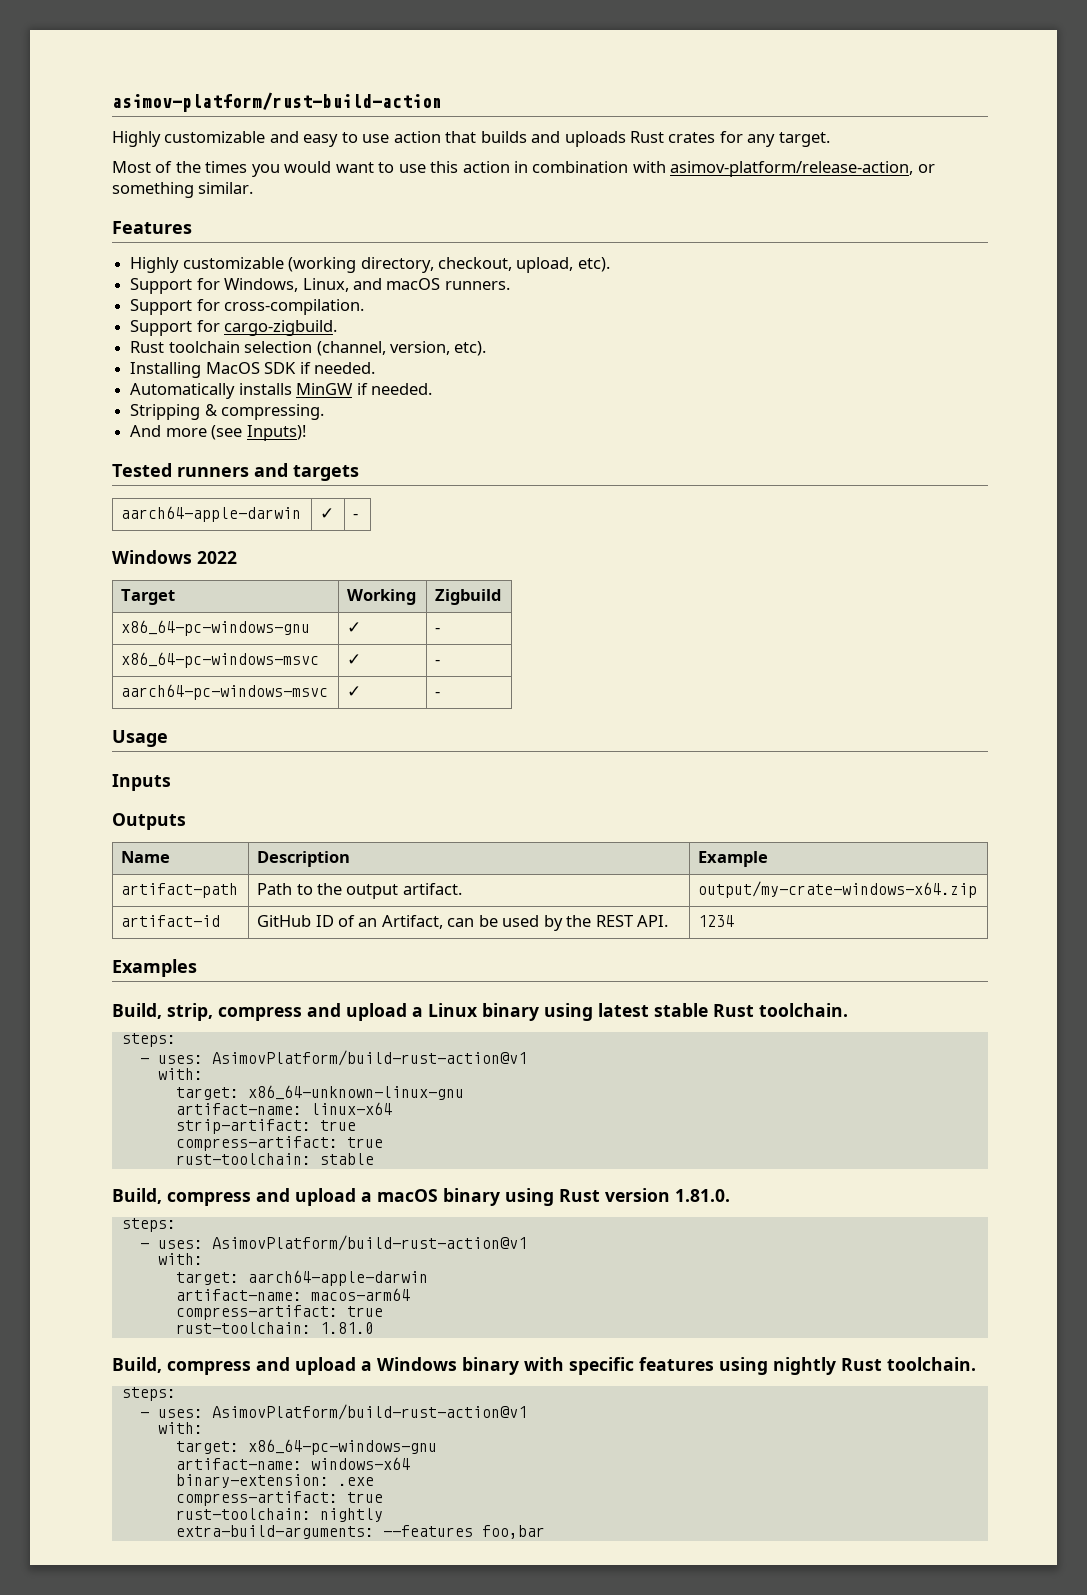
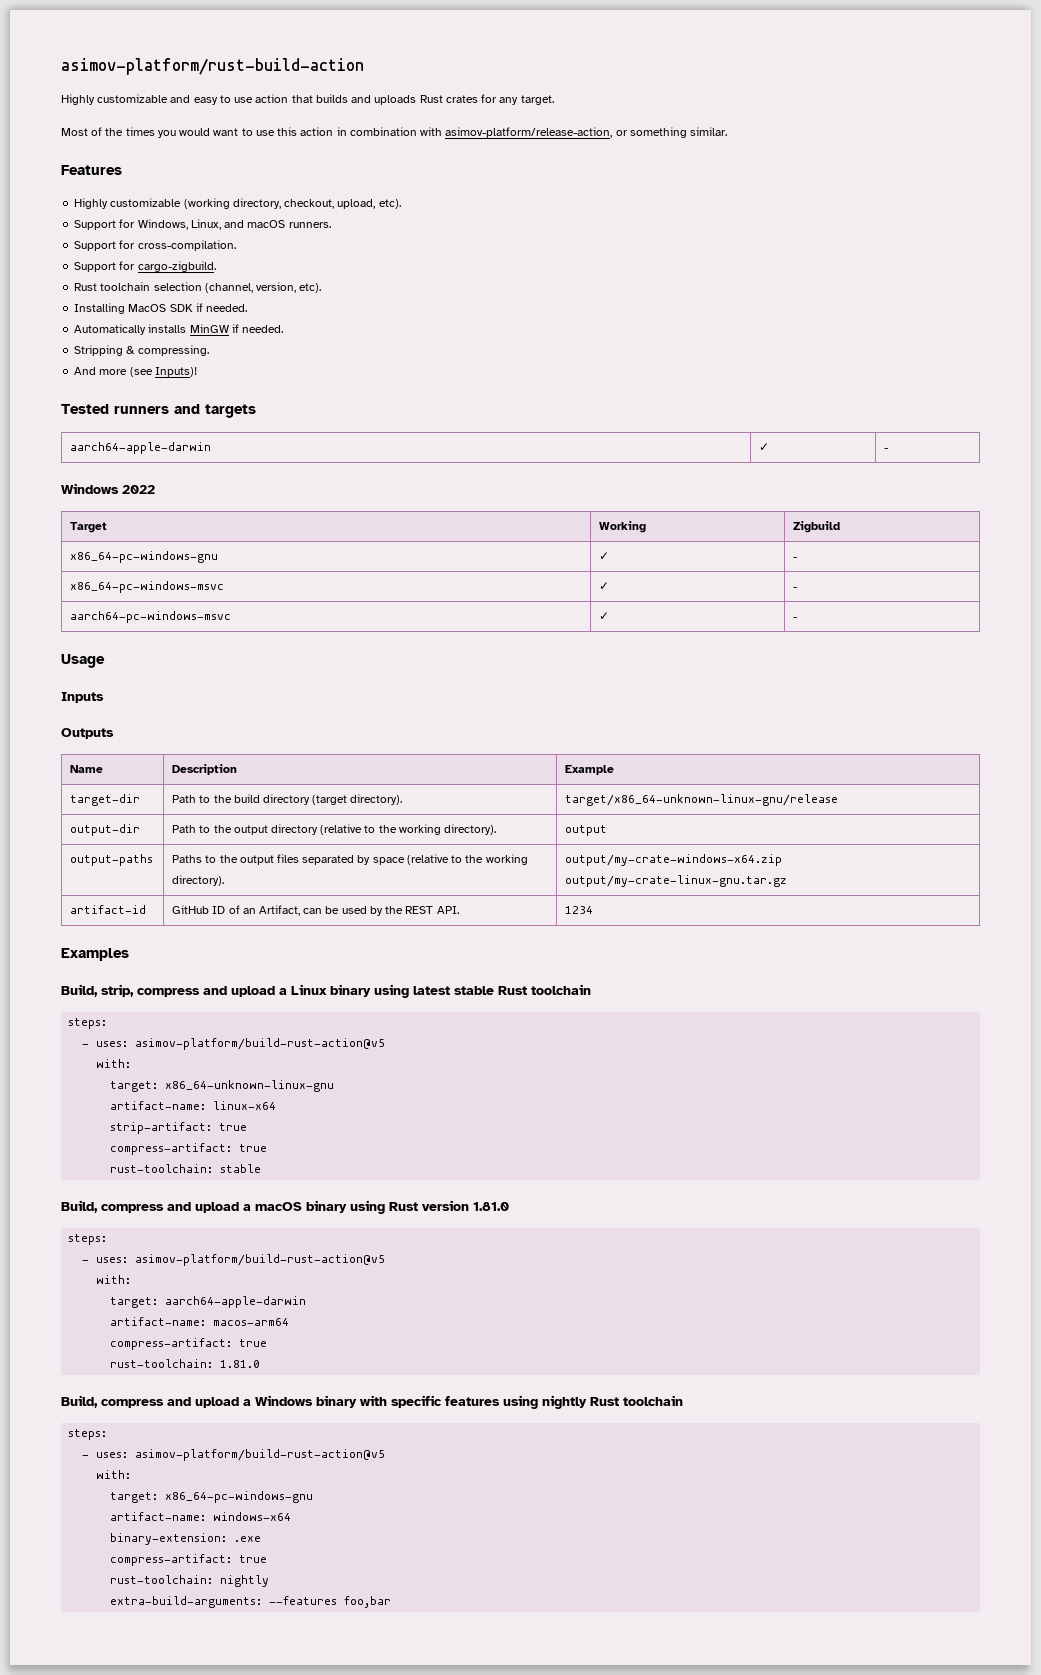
[121,883,239,898] [257,883,462,899] artifact-path | Path to the output artifact. -> [70,794,141,806] [172,794,403,805] [565,794,839,806] [70,824,141,836] [172,824,497,835] [565,825,608,836] [70,854,154,866] [172,854,528,865] [172,875,225,886] target-dir | Path to the build directory (target directory). | target/x86_64-unknown-linux-gnu/release // output-dir | Path to the output directory (relative to the working directory). | output // output-paths | Paths to the output files separated by space (relative to the working directory).
(978, 889) none -> [565,875,788,887] output/my-crate-linux-gnu.tar.gz
[759,1003,848,1017] [121,1033,176,1047] [139,1050,527,1066] toolchain. // steps: // - uses: AsimovPlatform/build-rust-action@v1 -> [531,984,591,995] [68,1018,108,1029] [82,1038,386,1050] toolchain // steps: // - uses: asimov-platform/build-rust-action@v5
[675,1189,730,1202] [121,1218,176,1232] [139,1235,527,1251] 1.81.0. // steps: // - uses: AsimovPlatform/build-rust-action@v1 -> [473,1202,509,1211] [68,1234,108,1245] [82,1254,386,1266] 1.81.0 // steps: // - uses: asimov-platform/build-rust-action@v5
[887,1357,976,1371] [121,1387,176,1401] [139,1404,527,1420] toolchain. // steps: // - uses: AsimovPlatform/build-rust-action@v1 -> [623,1395,683,1406] [68,1429,108,1440] [82,1449,386,1461] toolchain // steps: // - uses: asimov-platform/build-rust-action@v5

